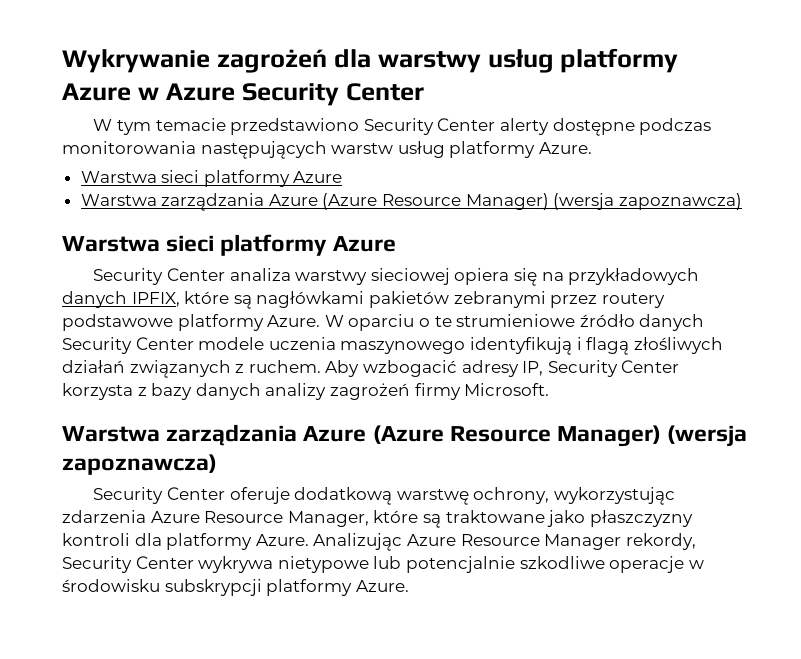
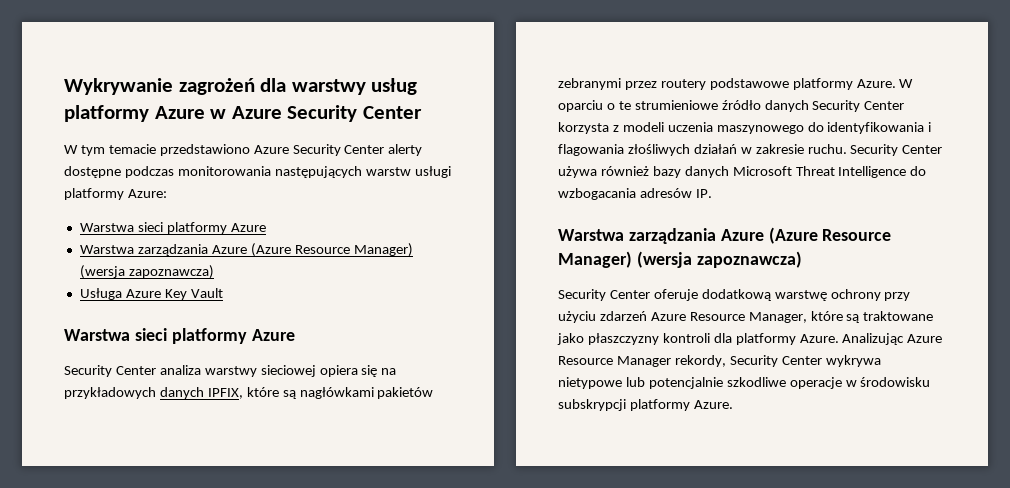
(360, 126) none -> [253,145,289,154] Azure
[397,141,592,158] usług platformy Azure. -> [414,166,451,178] [64,188,167,200] usługi platformy Azure:
(742, 201) none -> [79,288,223,300] // Usługa Azure Key Vault
[198,337,723,355] [62,360,680,378] [62,383,550,400] modele uczenia maszynowego identyfikują i flagą złośliwych działań związanych z ruchem. Aby wzbogacić adresy IP, Security Center korzysta z bazy danych analizy zagrożeń firmy Microsoft. -> [558,122,932,134] [558,144,943,156] [558,166,927,178] [558,188,712,200] korzysta z modeli uczenia maszynowego do identyfikowania i flagowania złośliwych działań w zakresie ruchu. Security Center używa również bazy danych Microsoft Threat Intelligence do wzbogacania adresów IP.
[473,487,676,505] [62,510,146,523] ochrony, wykorzystując zdarzenia -> [830,289,911,301] [558,311,647,323] ochrony przy użyciu zdarzeń

